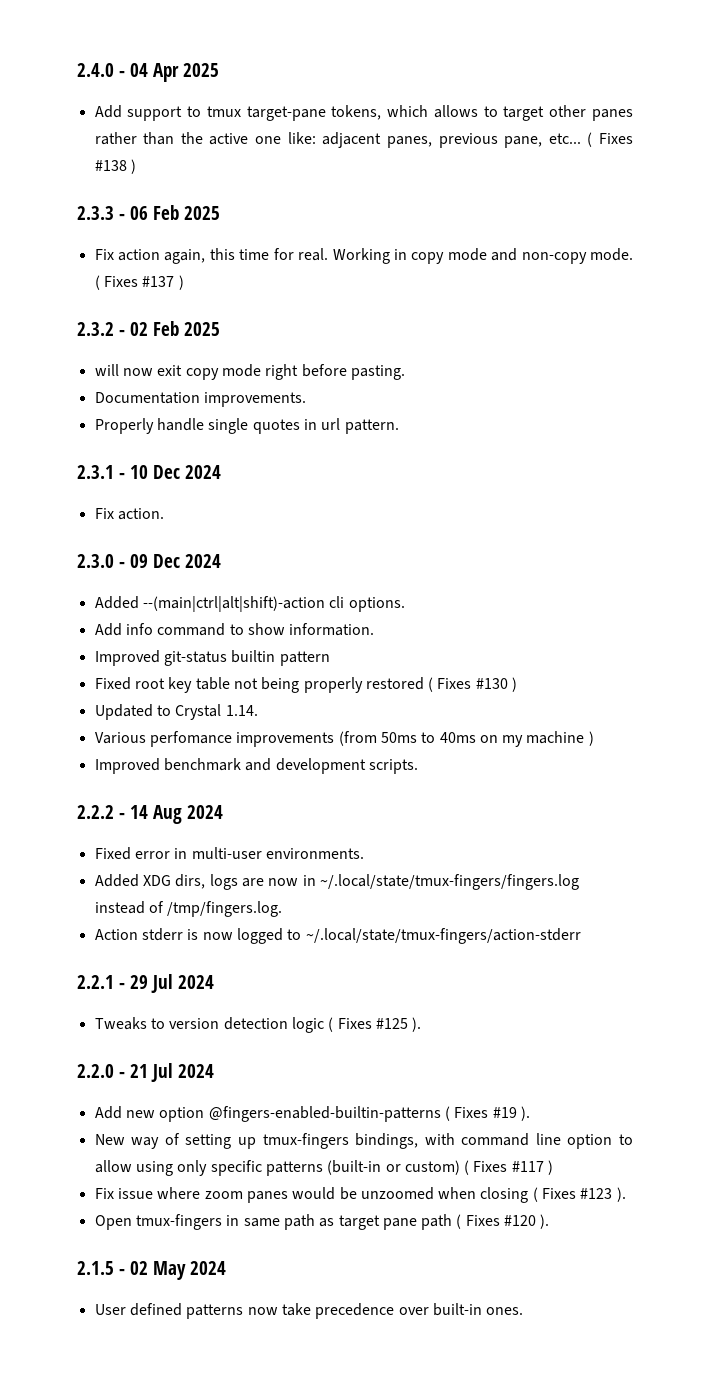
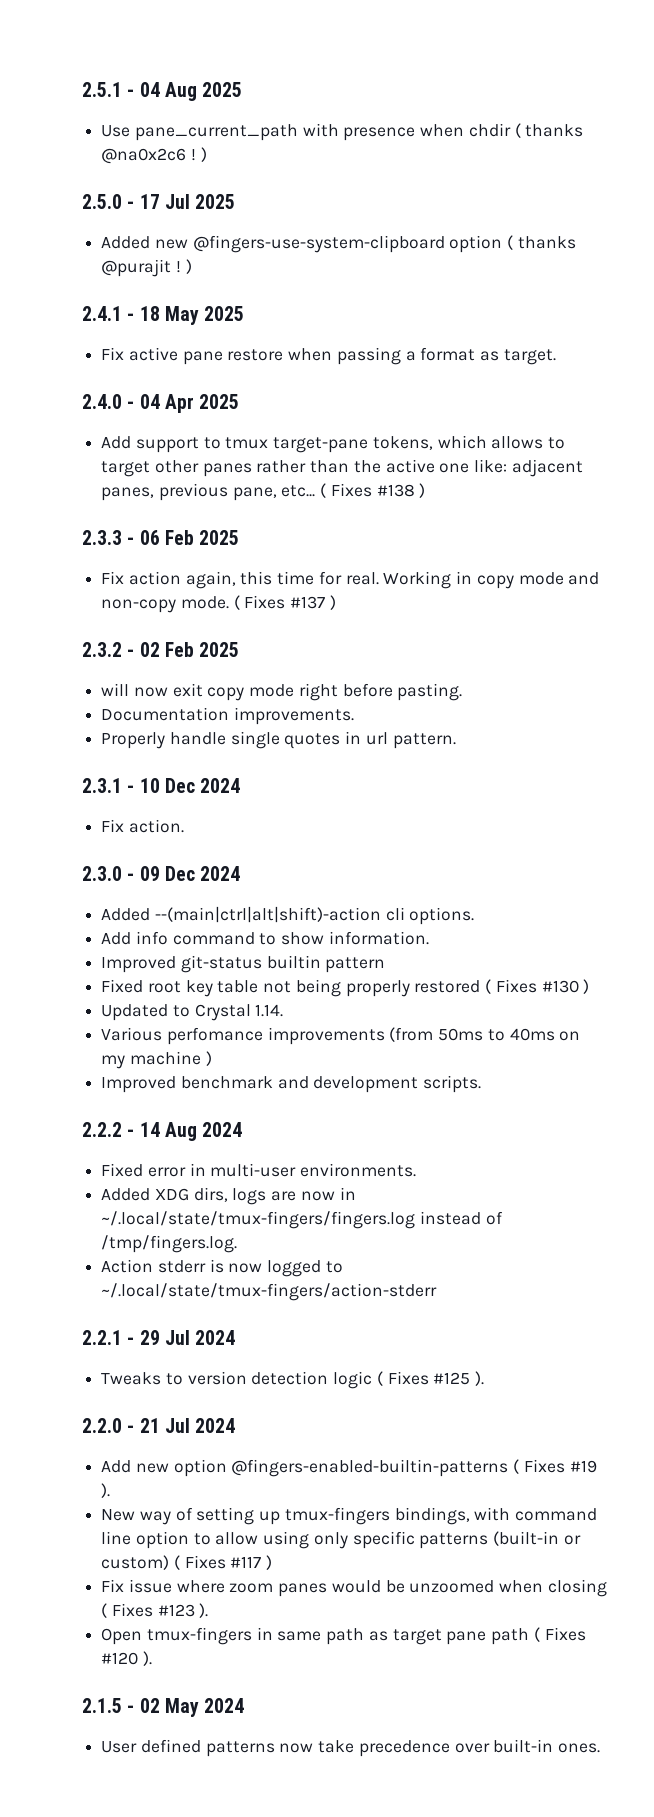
(77, 70) none -> [82,82,243,101] [101,123,584,141] [101,147,207,164] [82,194,236,209] [101,235,576,253] [101,259,192,277] [82,306,245,325] [101,347,556,365] 2.5.1 - 04 Aug 2025 // Use pane_current_path with presence when chdir ( thanks @na0x2c6 ! ) // 2.5.0 - 17 Jul 2025 // Added new @fingers-use-system-clipboard option ( thanks @purajit ! ) // 2.4.1 - 18 May 2025 // Fix active pane restore when passing a format as target. //

